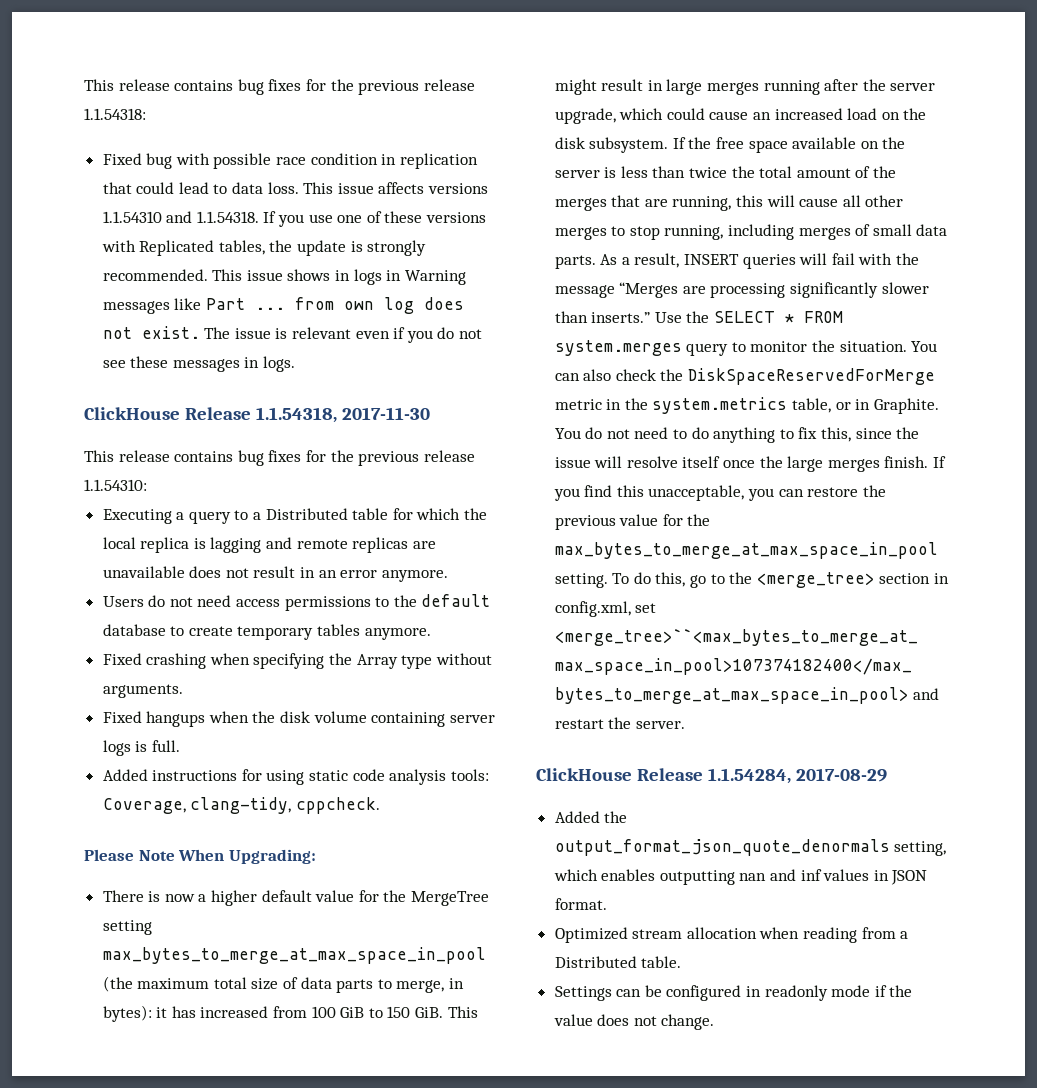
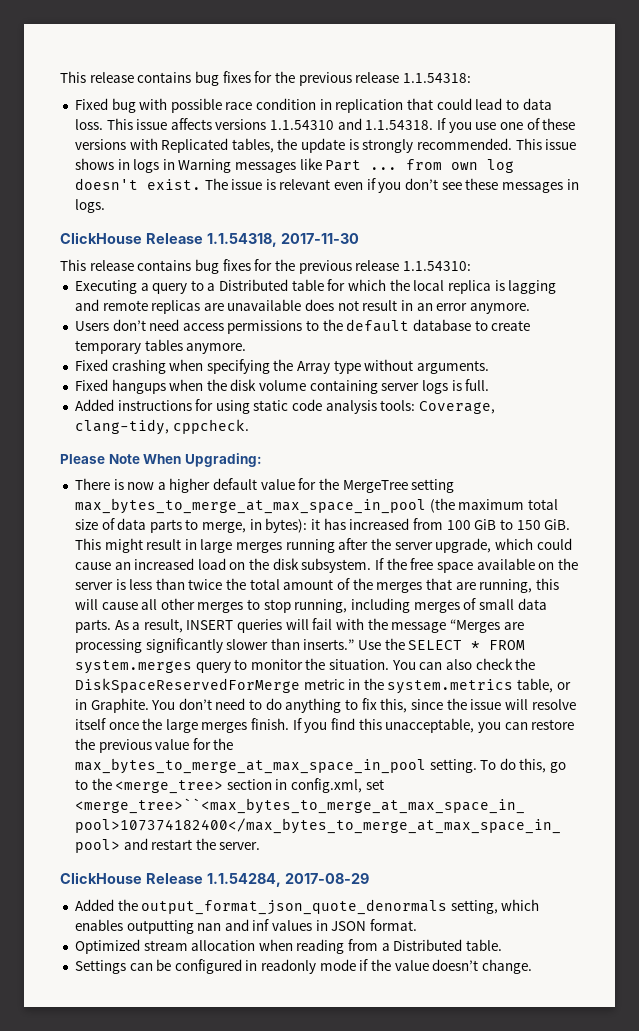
[423,297,464,310] [102,327,132,339] does not -> [74,178,138,190] doesn't
[437,327,483,339] do not -> [405,178,439,190] don’t
[148,595,193,607] do not -> [112,319,146,331] don’t
[585,427,630,439] do not -> [178,698,212,710] don’t
[597,1014,657,1026] does not -> [432,959,479,971] doesn’t

